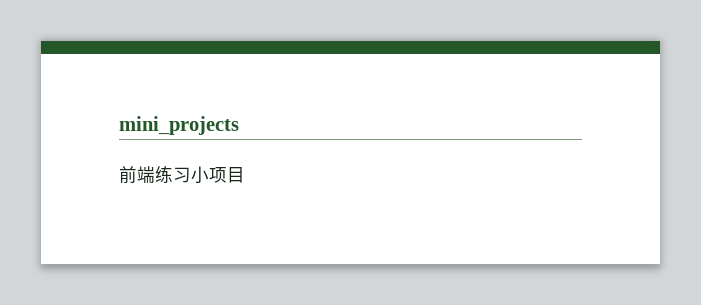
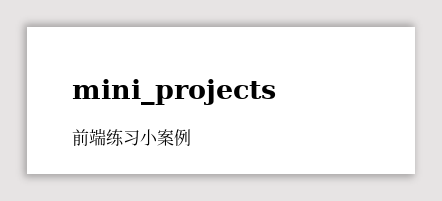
[209,167,245,183] 项目 -> [157,129,191,146] 案例

